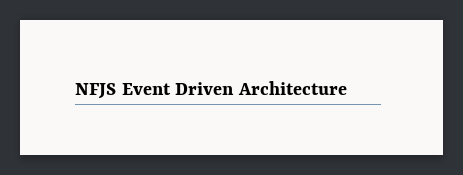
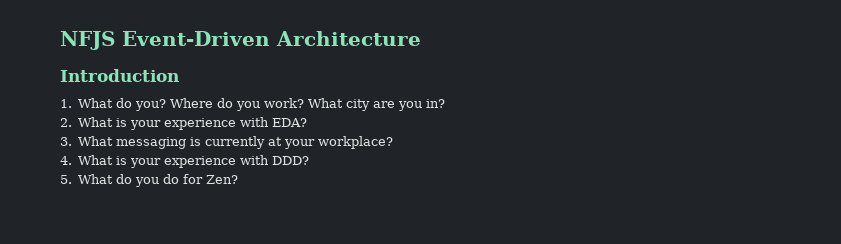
[121,82,235,95] Event Driven -> [122,31,270,46] Event-Driven
(348, 88) none -> [60,69,179,82] [60,98,446,111] [60,117,308,130] [60,136,394,149] [60,155,310,168] [60,174,239,187] // Introduction // 1. What do you? Where do you work? What city are you in? // 2. What is your experience with EDA? // 3. What messaging is currently at your workplace? // 4. What is your experience with DDD? // 5. What do you do for Zen?

